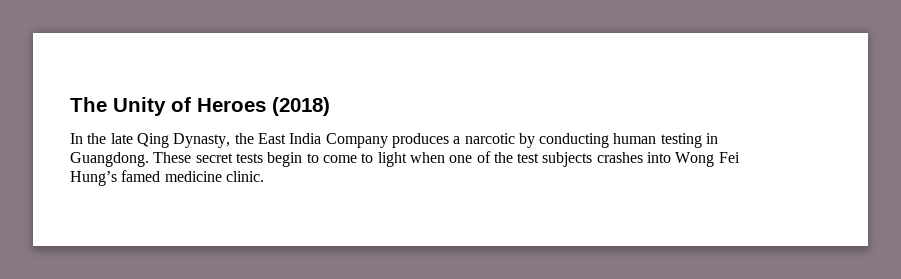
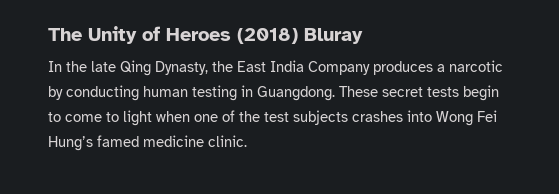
(330, 106) none -> [304,28,363,44] Bluray

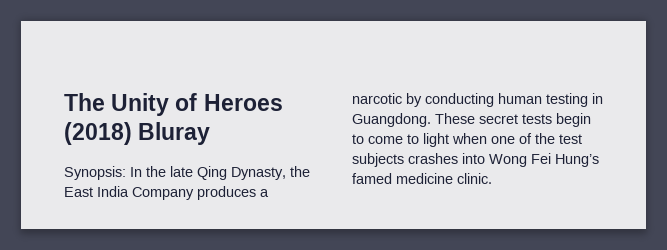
(363, 36) none -> [64,166,126,180] Synopsis:

